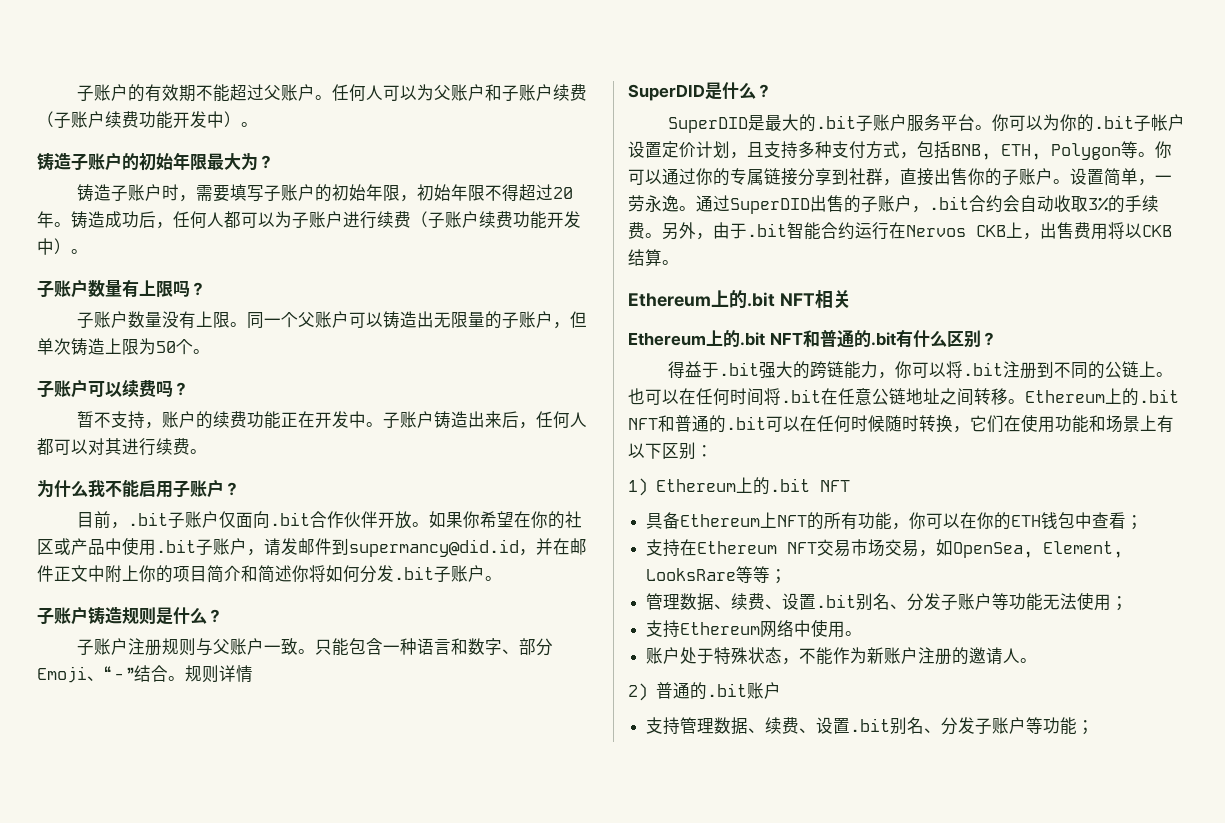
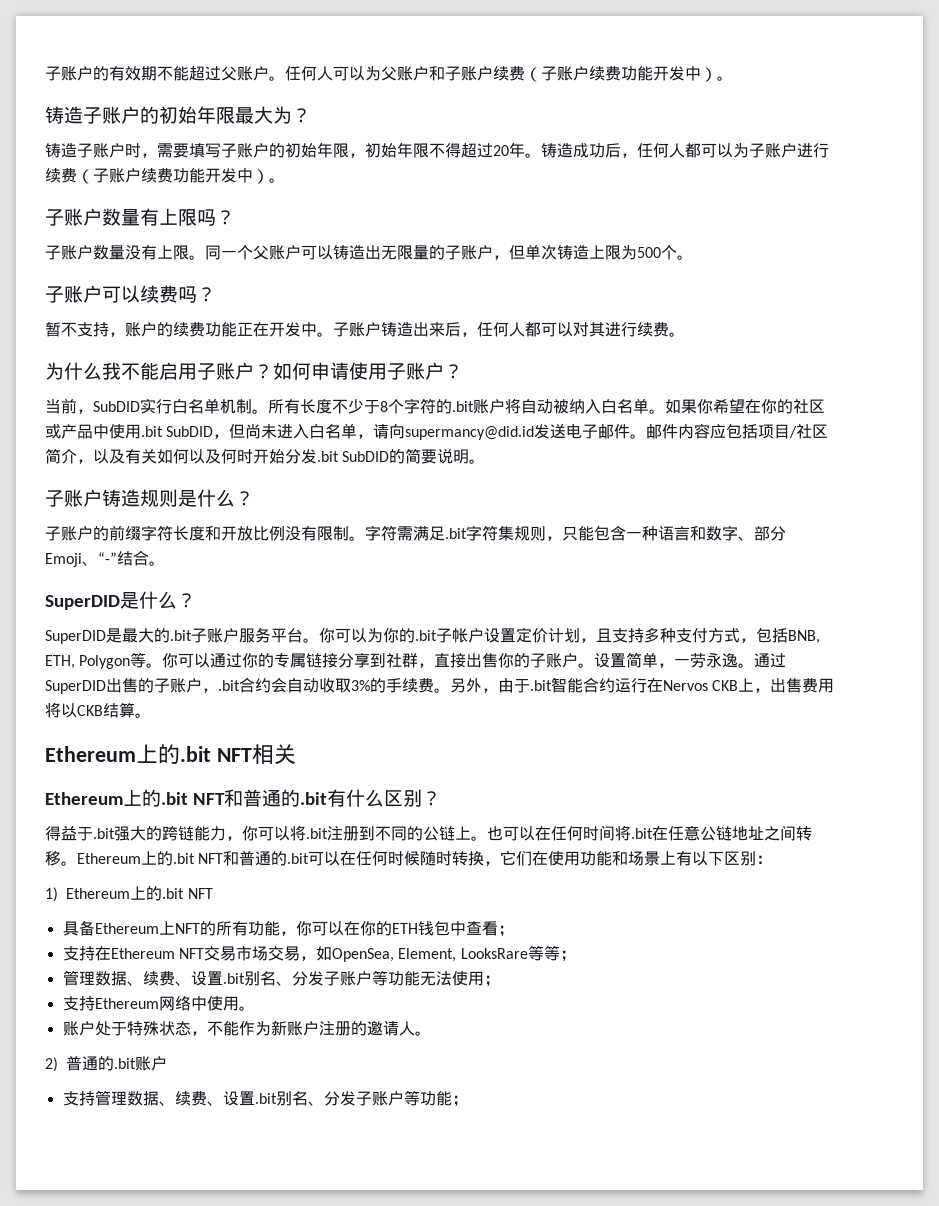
[156,341,176,353] 50 -> [637,247,661,258] 500
[76,511,412,529] // 目前，.bit子账户仅面向.bit合作伙伴开放 -> [273,362,463,380] [45,398,649,414] 如何申请使用子账户？ // 当前，SubDID实行白名单机制。所有长度不少于8个字符的.bit账户将自动被纳入白名单
[196,538,587,557] [37,565,485,583] 子账户，请发邮件到supermancy@did.id，并在邮件正文中附上你的项目简介和简述你将如何分发.bit子账户 -> [166,423,829,440] [45,448,470,464] SubDID，但尚未进入白名单，请向supermancy@did.id发送电子邮件。邮件内容应包括项目/社区简介，以及有关如何以及何时开始分发.bit SubDID的简要说明
[127,638,315,656] 注册规则与父账户一致。 -> [93,525,562,541] 的前缀字符长度和开放比例没有限制。字符需满足.bit字符集规则，
[185,665,253,683] 规则详情 -> (165, 563) none

